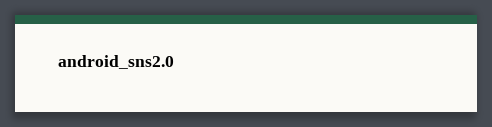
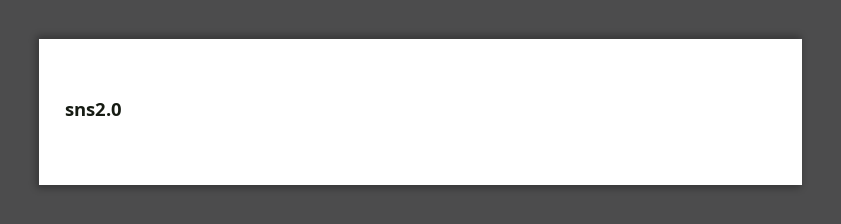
[58,55,174,69] android_sns2.0 -> [65,103,122,116] sns2.0

